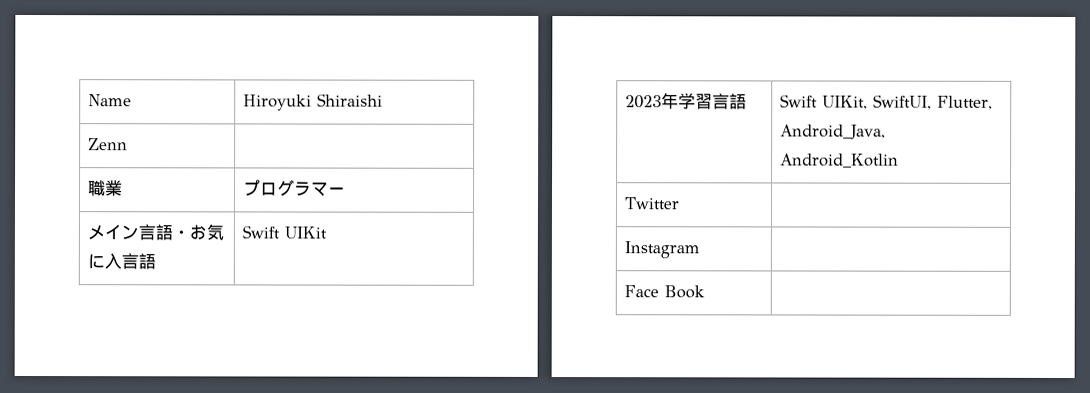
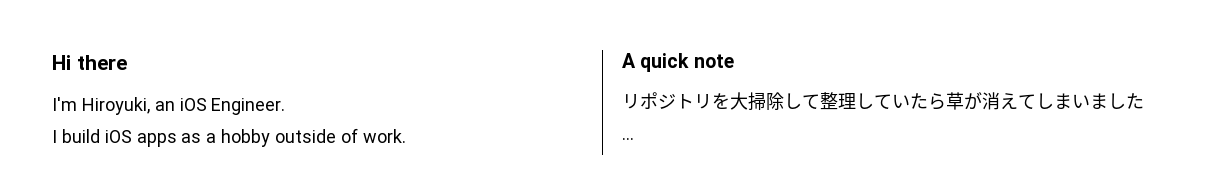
[87,94,132,107] [242,93,383,111] [87,138,128,151] [86,180,123,197] [241,179,346,197] [86,224,224,241] [86,253,156,270] [241,225,327,239] [624,92,747,110] [779,94,993,110] [779,124,886,140] [779,153,899,168] [623,197,679,210] [623,241,700,259] [623,285,705,299] Name | Hiroyuki Shiraishi // Zenn | // 職業 | プログラマー // メイン言語・お気に入言語 | Swift UIKit // 2023年学習言語 | Swift UIKit, SwiftUI, Flutter, Android_Java, Android_Kotlin // Twitter | // Instagram | // Face Book | -> [52,55,127,70] [52,97,286,115] [52,128,406,147] [622,53,734,72] [622,92,1144,111] [622,137,634,140] Hi there // I'm Hiroyuki, an iOS Engineer. // I build iOS apps as a hobby outside of work. // A quick note // リポジトリを大掃除して整理していたら草が消えてしまいました...

